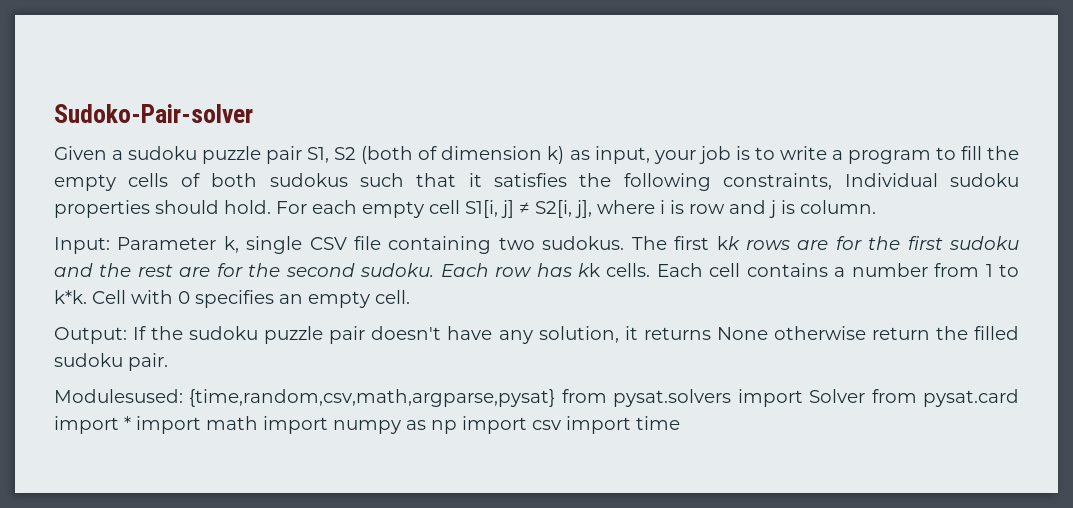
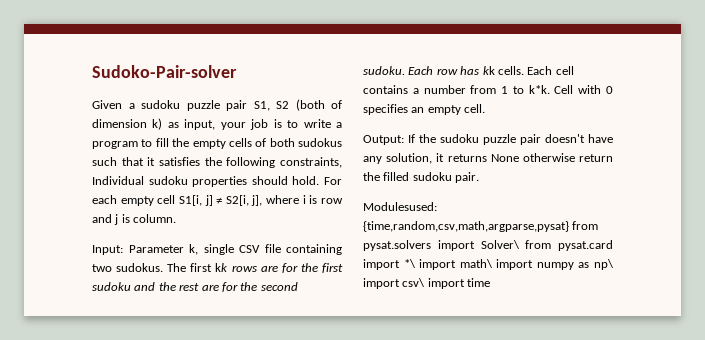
[809,389,866,403] Solver -> [480,240,520,249] Solver\
[124,416,561,434] * import math import numpy as np import csv -> [403,259,614,270] [363,278,426,289] *\ import math\ import numpy as np\ import csv\

